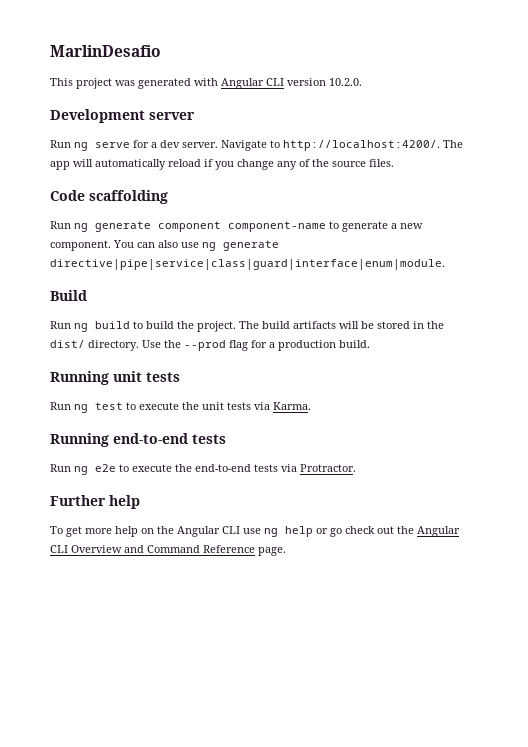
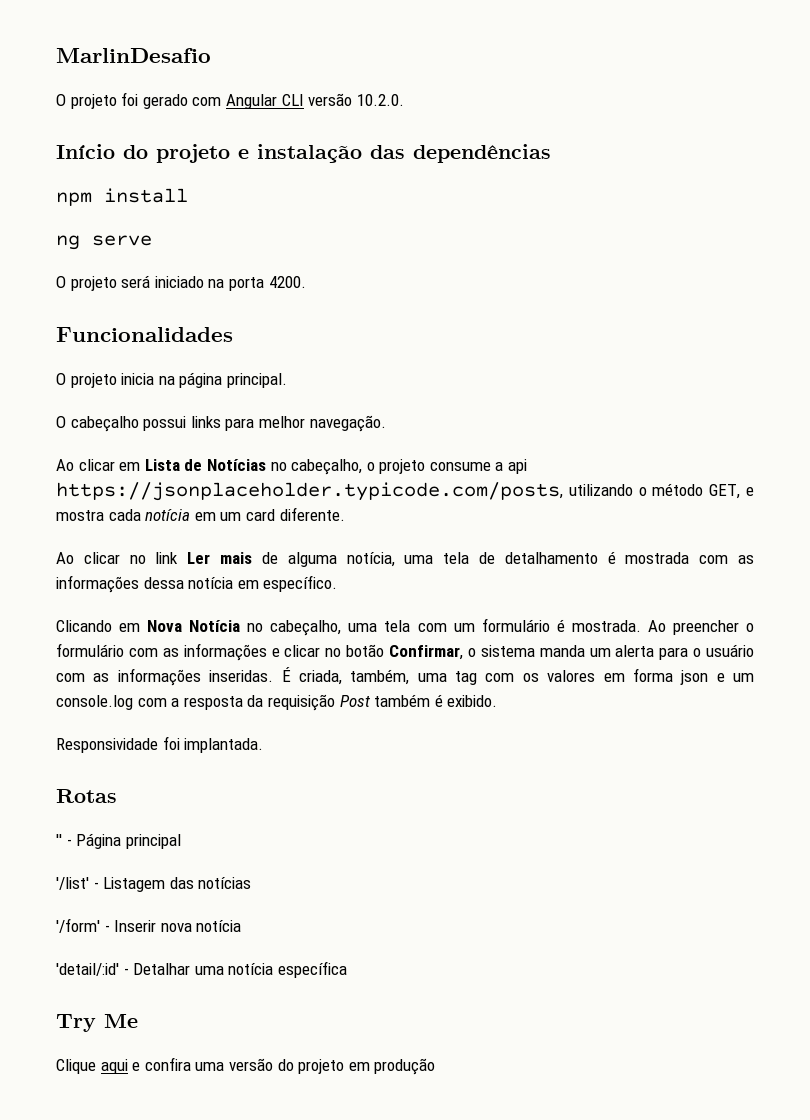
[50,78,326,89] This project was generated with Angular CLI version -> [56,92,353,109] O projeto foi gerado com Angular CLI versão
[50,109,195,123] [50,140,463,151] [50,159,394,170] [50,190,168,204] [50,221,423,232] [50,240,279,251] [50,259,445,270] [50,290,87,301] [50,321,444,332] [50,340,370,351] [50,371,180,385] [50,402,311,413] [50,433,226,447] [50,464,356,475] [50,495,140,509] [50,526,460,537] [50,545,286,556] Development server // Run ng serve for a dev server. Navigate to http://localhost:4200/. The app will automatically reload if you change any of the source files. // Code scaffolding // Run ng generate component component-name to generate a new component. You can also use ng generate directive|pipe|service|class|guard|interface|enum|module. // Build // Run ng build to build the project. The build artifacts will be stored in the dist/ directory. Use the --prod flag for a production build. // Running unit tests // Run ng test to execute the unit tests via Karma. // Running end-to-end tests // Run ng e2e to execute the end-to-end tests via Protractor. // Further help // To get more help on the Angular CLI use ng help or go check out the Angular CLI Overview and Command Reference page. -> [56,144,551,163] [56,188,188,206] [56,235,152,250] [56,275,306,291] [56,327,233,342] [56,372,287,388] [56,415,386,432] [56,459,528,475] [56,482,754,501] [56,507,345,521] [56,551,754,567] [56,575,338,593] [56,618,755,636] [56,643,754,661] [56,667,754,686] [56,694,498,711] [56,736,264,753] [56,789,117,803] [56,833,181,849] [56,877,252,892] [56,918,242,933] [56,961,347,978] [56,1014,138,1032] [56,1057,436,1075] Início do projeto e instalação das dependências // npm install // ng serve // O projeto será iniciado na porta 4200. // Funcionalidades // O projeto inicia na página principal. // O cabeçalho possui links para melhor navegação. // Ao clicar em Lista de Notícias no cabeçalho, o projeto consume a api https://jsonplaceholder.typicode.com/posts, utilizando o método GET, e mostra cada notícia em um card diferente. // Ao clicar no link Ler mais de alguma notícia, uma tela de detalhamento é mostrada com as informações dessa notícia em específico. // Clicando em Nova Notícia no cabeçalho, uma tela com um formulário é mostrada. Ao preencher o formulário com as informações e clicar no botão Confirmar, o sistema manda um alerta para o usuário com as informações inseridas. É criada, também, uma tag com os valores em forma json e um console.log com a resposta da requisição Post também é exibido. // Responsividade foi implantada. // Rotas // '' - Página principal // '/list' - Listagem das notícias // '/form' - Inserir nova notícia // 'detail/:id' - Detalhar uma notícia específica // Try Me // Clique aqui e confira uma versão do projeto em produção

